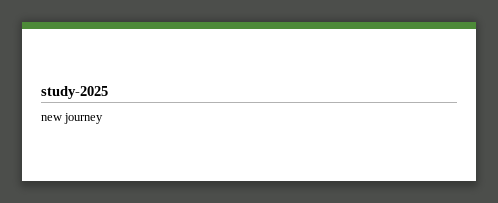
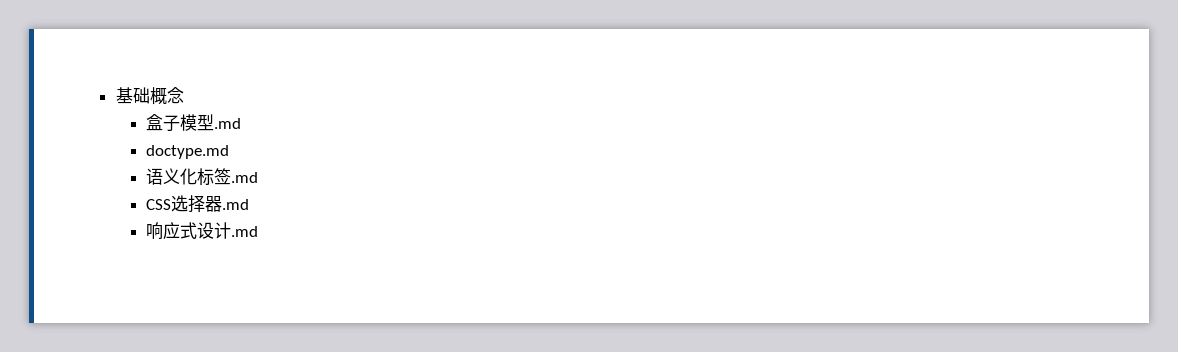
[41,86,108,99] [41,113,104,124] study-2025 // new journey -> [115,87,184,105] [146,114,242,132] [146,145,230,159] [146,168,259,186] [146,195,250,213] [146,222,259,240] 基础概念 // 盒子模型.md // doctype.md // 语义化标签.md // CSS选择器.md // 响应式设计.md

